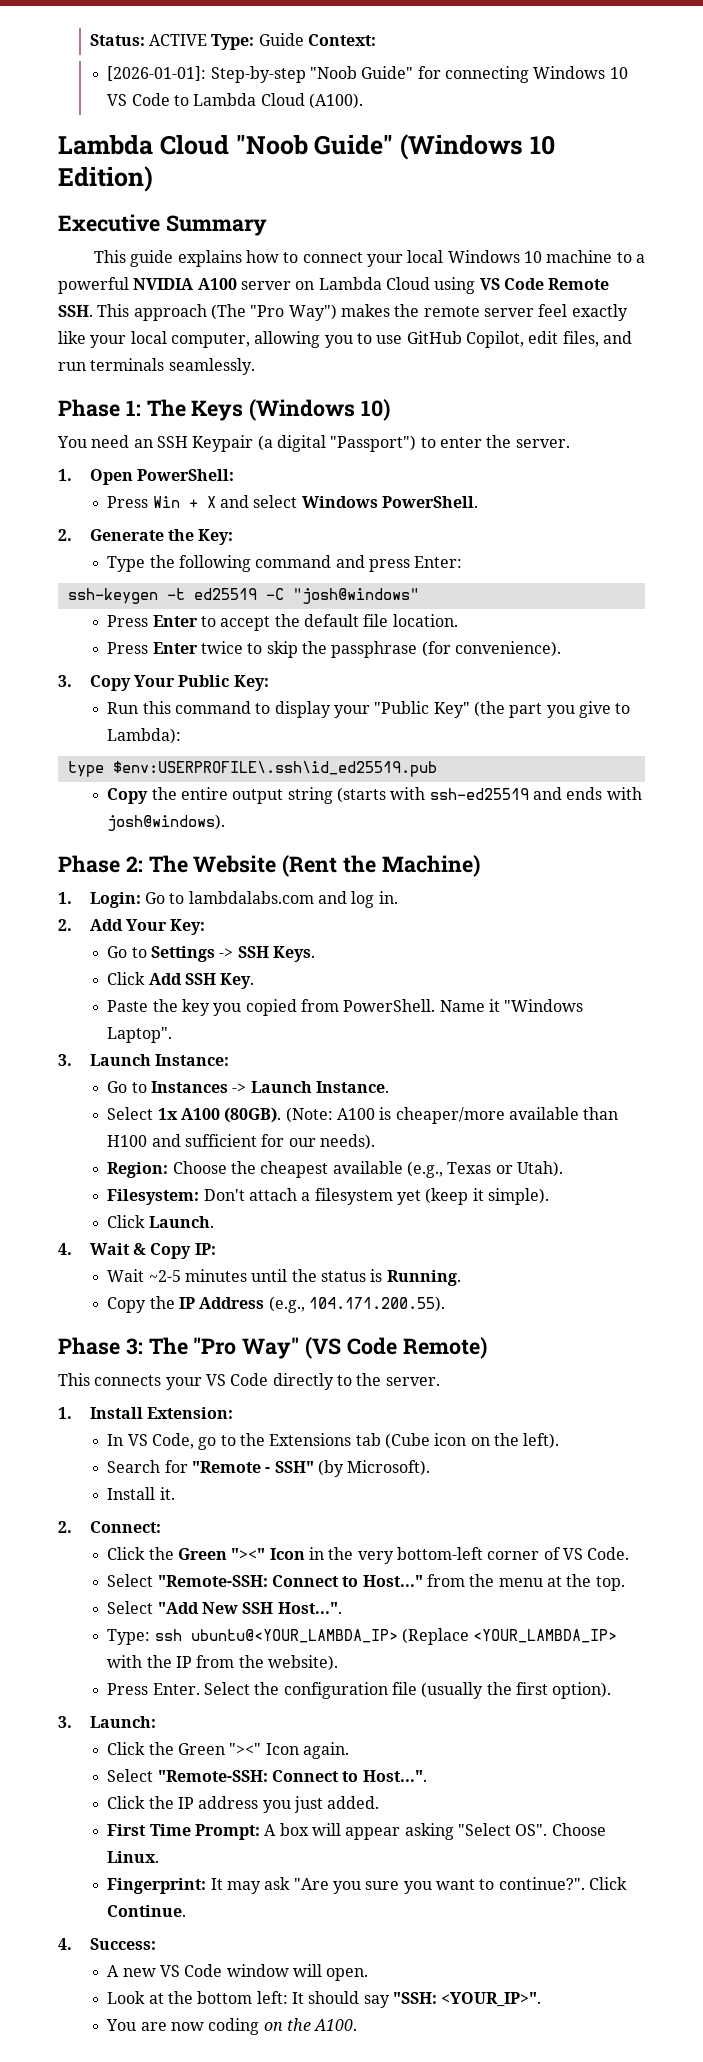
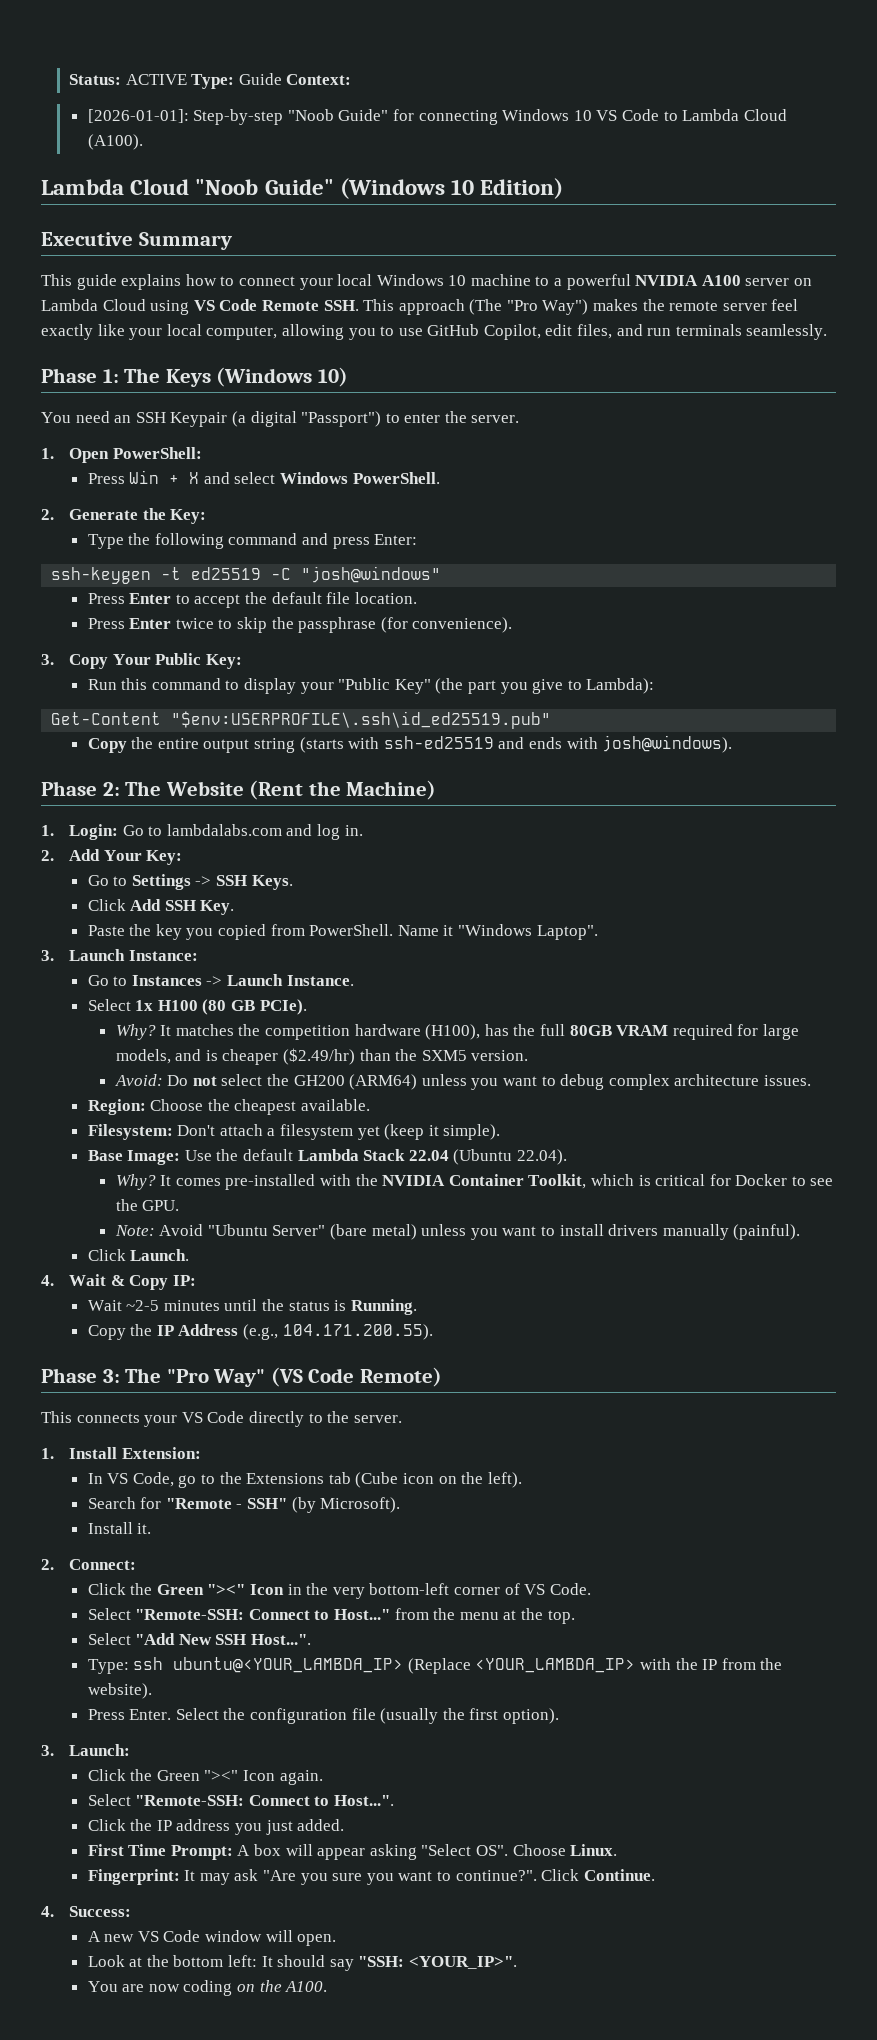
[67,761,437,777] type $env:USERPROFILE\.ssh\id_ed25519.pub -> [51,711,552,729] Get-Content "$env:USERPROFILE\.ssh\id_ed25519.pub"
[181,1107,619,1124] [107,1134,375,1150] A100 (80GB). (Note: A100 is cheaper/more available than H100 and sufficient for our needs). -> [157,999,307,1015] [115,1024,799,1040] [115,1048,529,1065] [114,1074,811,1090] H100 (80 GB PCIe). // Why? It matches the competition hardware (H100), has the full 80GB VRAM required for large models, and is cheaper ($2.49/hr) than the SXM5 version. // Avoid: Do not select the GH200 (ARM64) unless you want to debug complex architecture issues.
[332,1161,563,1178] available (e.g., Texas or Utah). -> [301,1099,371,1111] available.
(549, 1196) none -> [87,1149,567,1165] [115,1174,834,1190] [115,1199,180,1211] [114,1224,801,1240] // Base Image: Use the default Lambda Stack 22.04 (Ubuntu 22.04). // Why? It comes pre-installed with the NVIDIA Container Toolkit, which is critical for Docker to see the GPU. // Note: Avoid "Ubuntu Server" (bare metal) unless you want to install drivers manually (painful).

